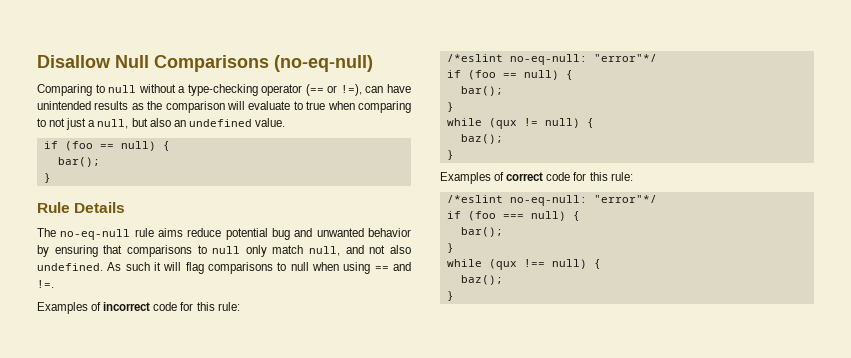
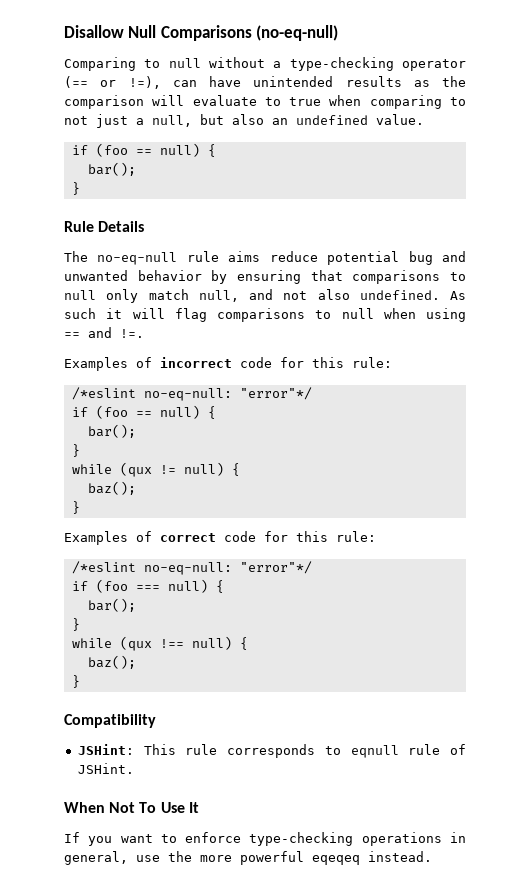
(454, 296) none -> [64,714,156,728] [77,744,466,758] [77,763,134,774] [64,802,199,813] [64,832,466,846] [64,851,432,865] // Compatibility // JSHint: This rule corresponds to eqnull rule of JSHint. // When Not To Use It // If you want to enforce type-checking operations in general, use the more powerful eqeqeq instead.

